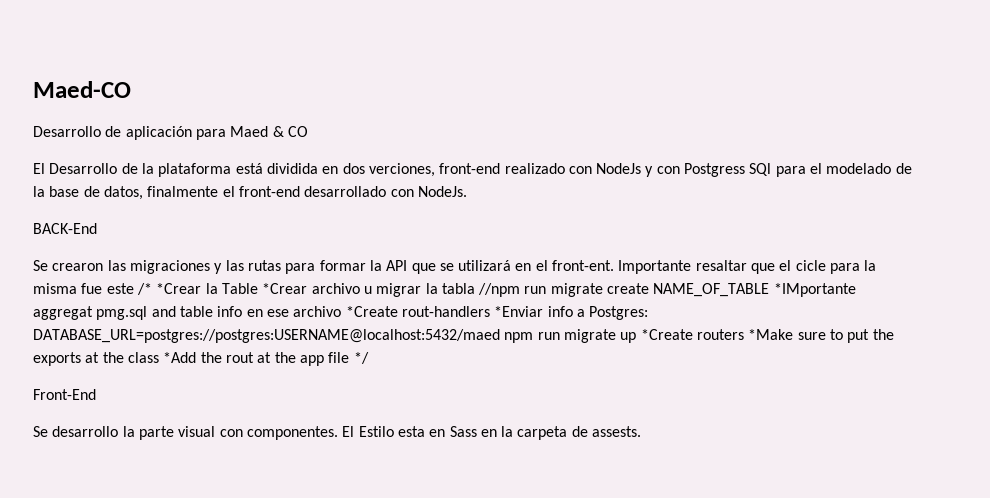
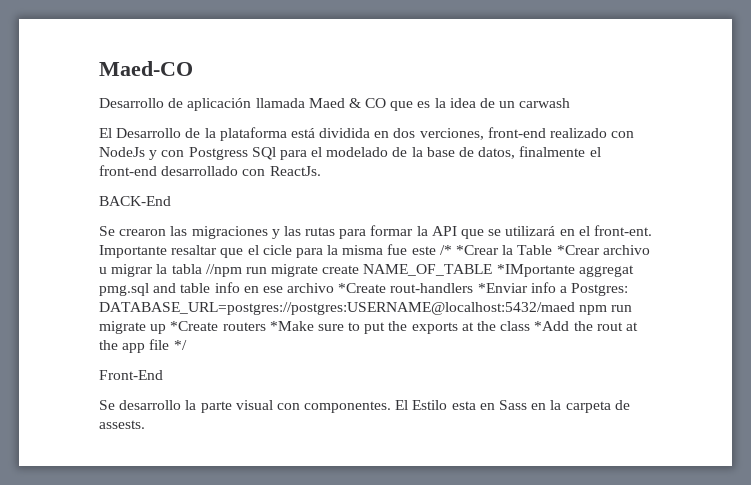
[195,129,226,140] para -> [255,98,305,108] llamada
(308, 131) none -> [390,98,571,111] que es la idea de un carwash
[417,186,467,197] NodeJs. -> [269,166,321,176] ReactJs.

